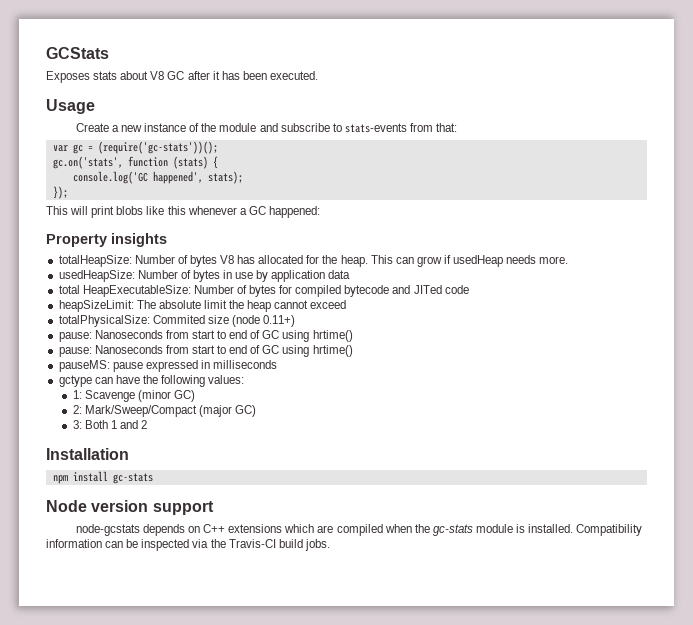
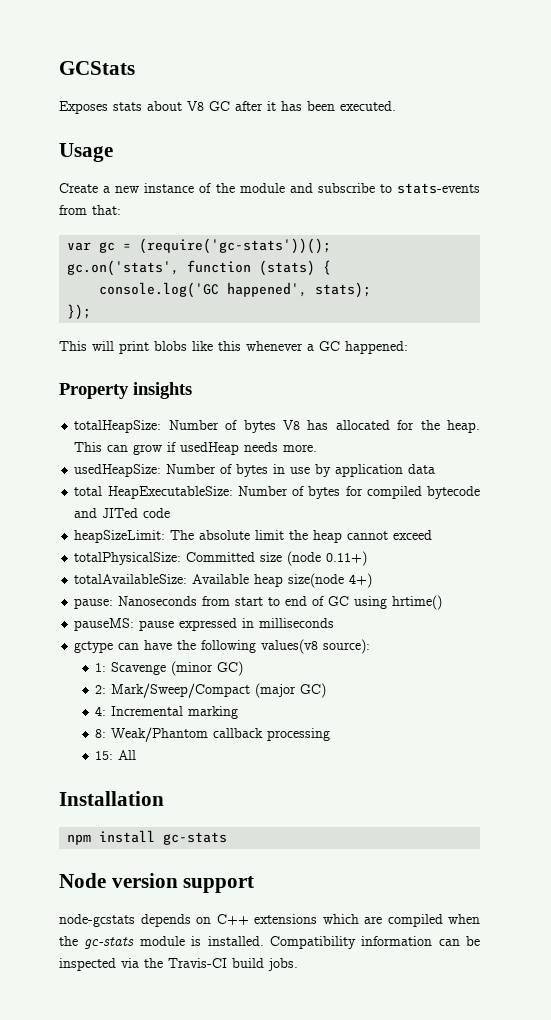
[152,315,205,324] Commited -> [186,552,256,562] Committed
[58,330,353,342] pause: Nanoseconds from start to end of GC using hrtime() -> [74,573,373,588] totalAvailableSize: Available heap size(node 4+)
[208,375,245,384] values: -> [261,639,371,654] values(v8 source):
[72,420,148,429] 3: Both 1 and 2 -> [95,706,239,719] [95,727,331,742] [95,750,137,760] 4: Incremental marking // 8: Weak/Phantom callback processing // 15: All

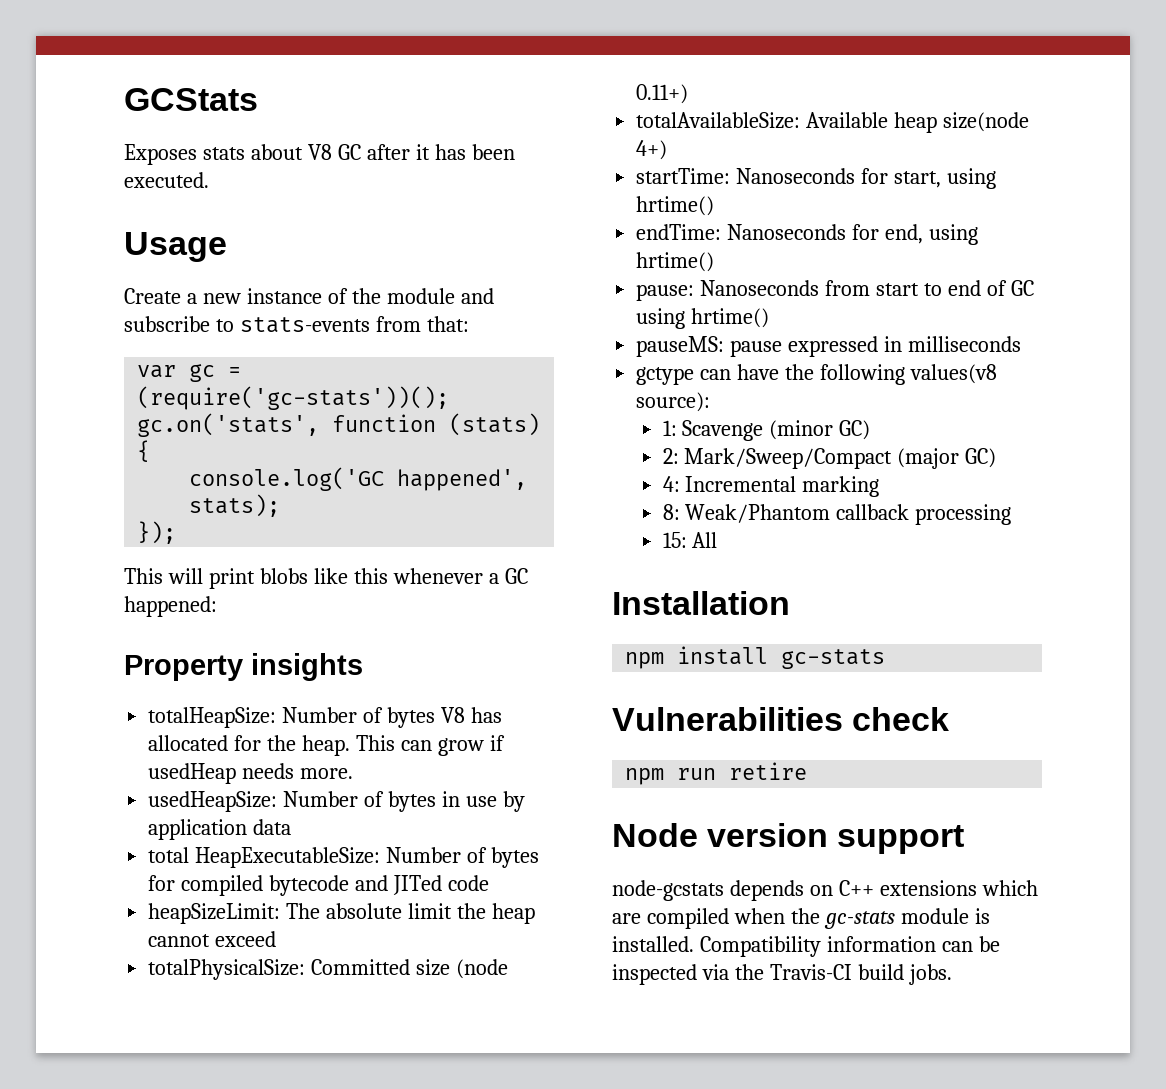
(373, 580) none -> [636,168,996,189] [636,196,715,216] [636,224,978,245] [636,252,715,272] // startTime: Nanoseconds for start, using hrtime() // endTime: Nanoseconds for end, using hrtime()
(228, 838) none -> [612,707,950,731] [625,762,808,785] // Vulnerabilities check // npm run retire

